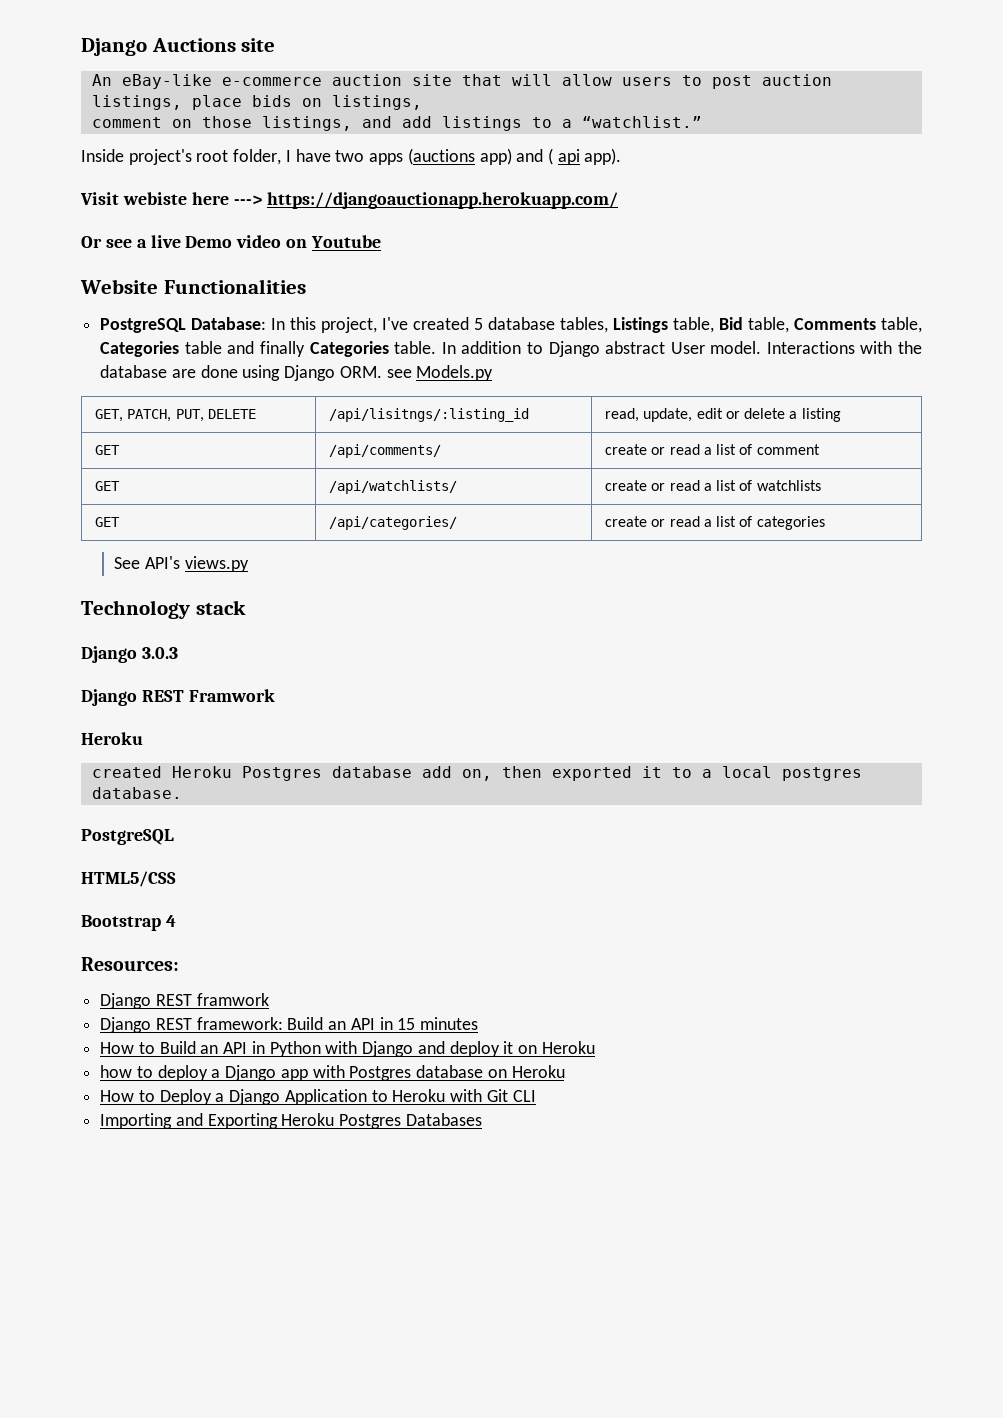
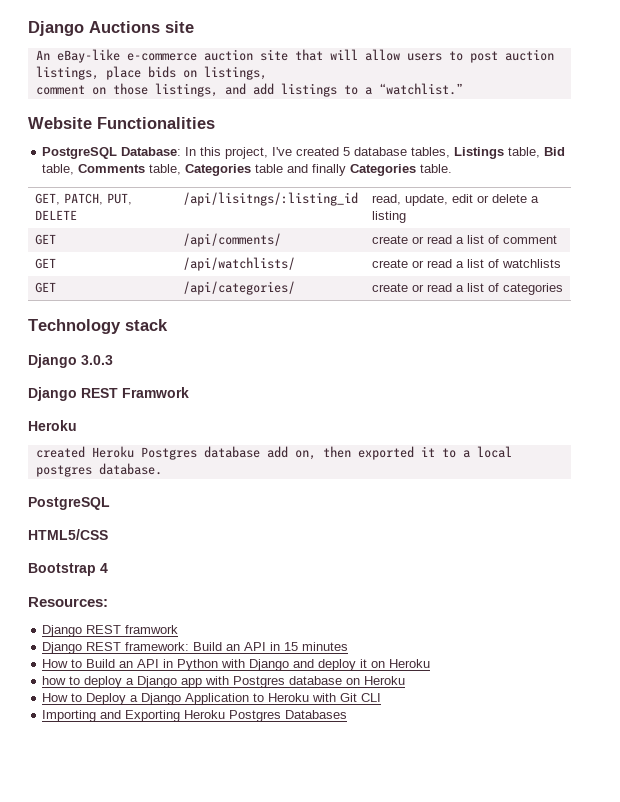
[81,148,622,165] [80,192,619,209] [81,235,382,248] // Inside project's root folder, I have two apps (auctions app) and ( api app). // Visit webiste here ---> https://djangoauctionapp.herokuapp.com/ // Or see a live Demo video on Youtube -> (463, 89) none
[441,341,923,357] [100,365,494,381] In addition to Django abstract User model. Interactions with the database are done using Django ORM. see Models.py -> (453, 168) none
[114,556,249,572] // See API's views.py -> (563, 289) none

